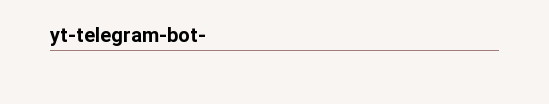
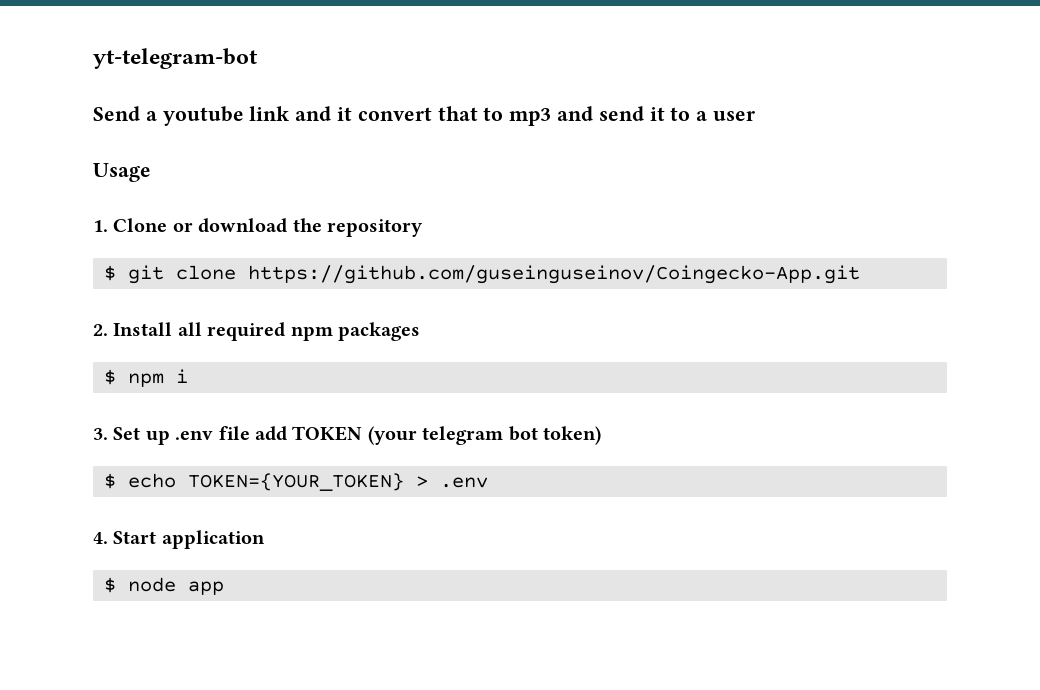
[49,27,206,46] yt-telegram-bot- -> [93,48,258,69] [93,106,756,126] [93,163,151,182] [93,218,423,237] [104,265,861,284] [93,322,420,341] [104,369,189,387] [93,426,601,445] [104,473,489,491] [93,530,265,549] [104,577,225,595] yt-telegram-bot // Send a youtube link and it convert that to mp3 and send it to a user // Usage // 1. Clone or download the repository // $ git clone https://github.com/guseinguseinov/Coingecko-App.git // 2. Install all required npm packages // $ npm i // 3. Set up .env file add TOKEN (your telegram bot token) // $ echo TOKEN={YOUR_TOKEN} > .env // 4. Start application // $ node app

